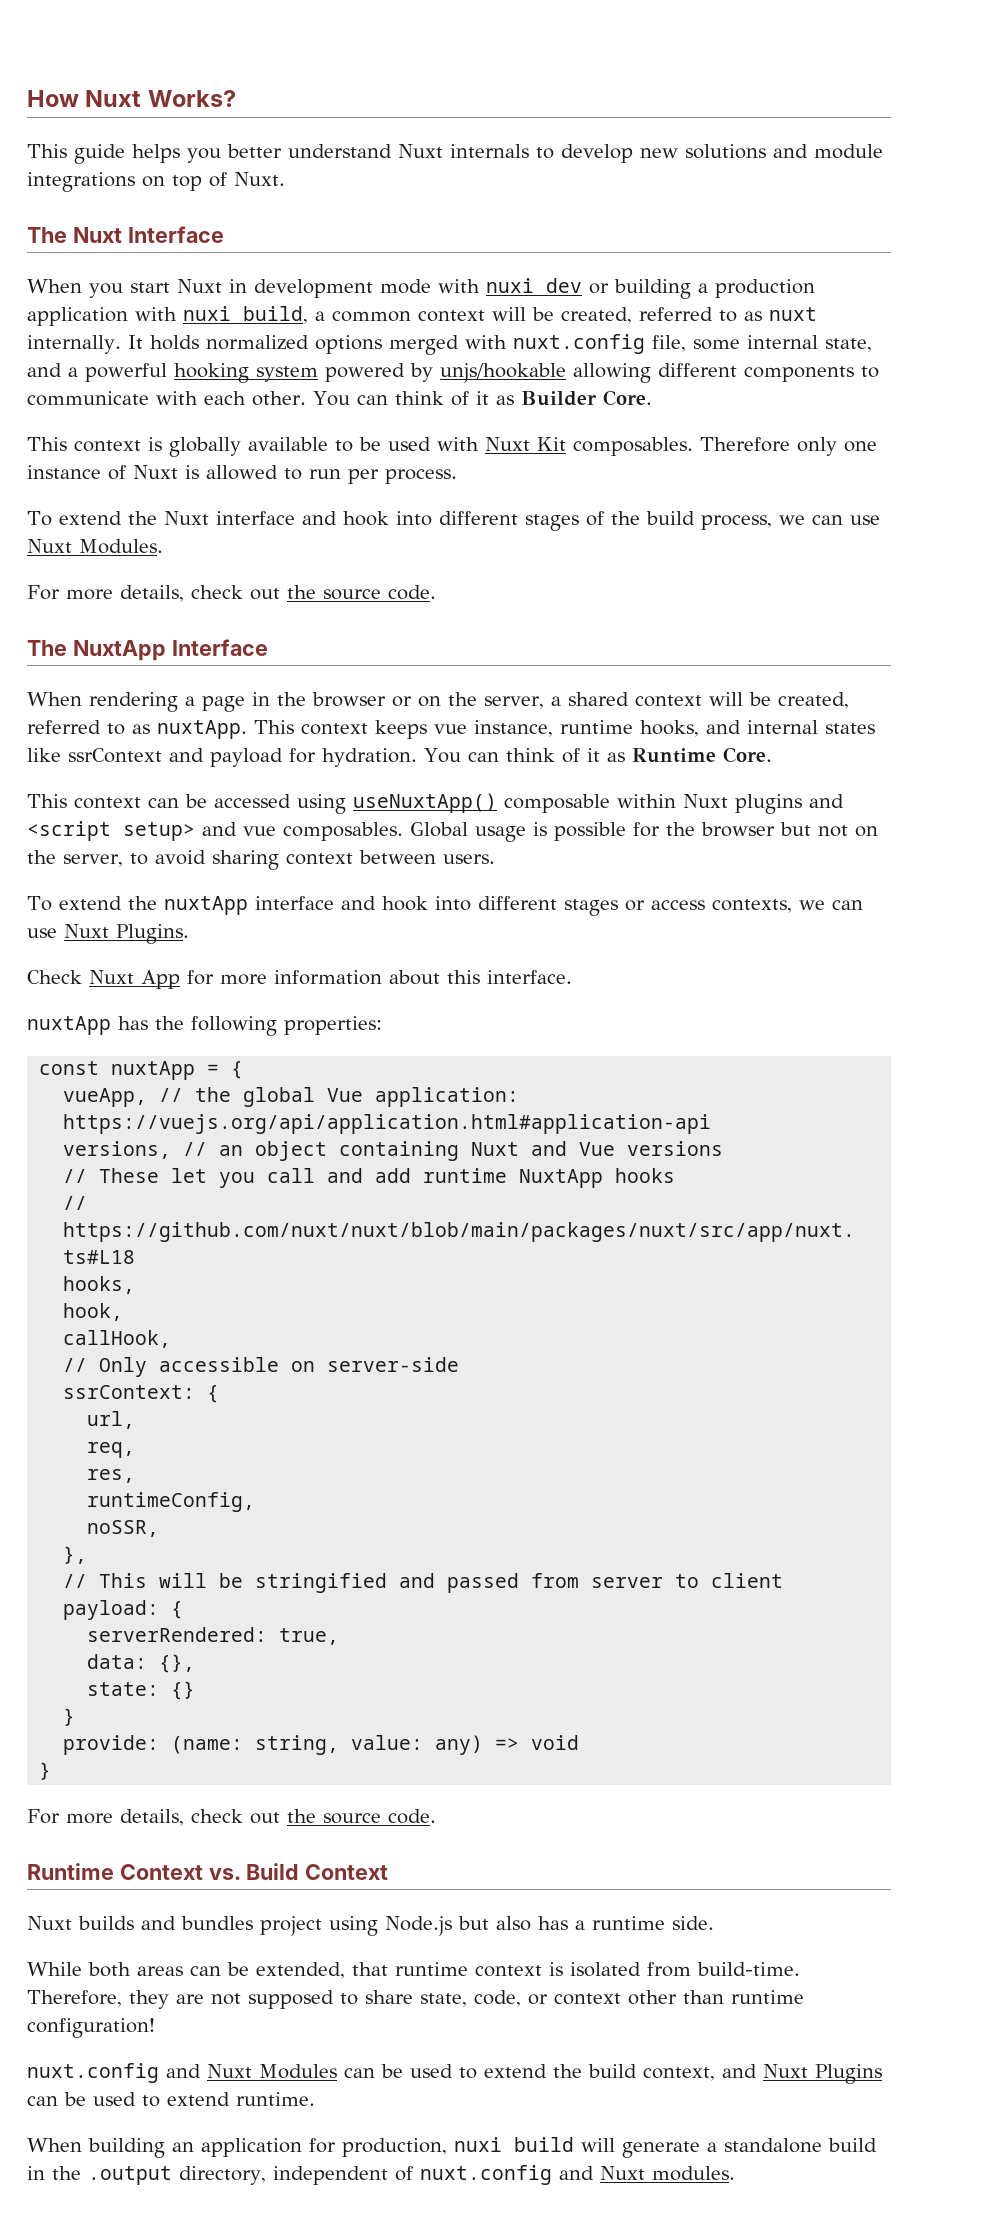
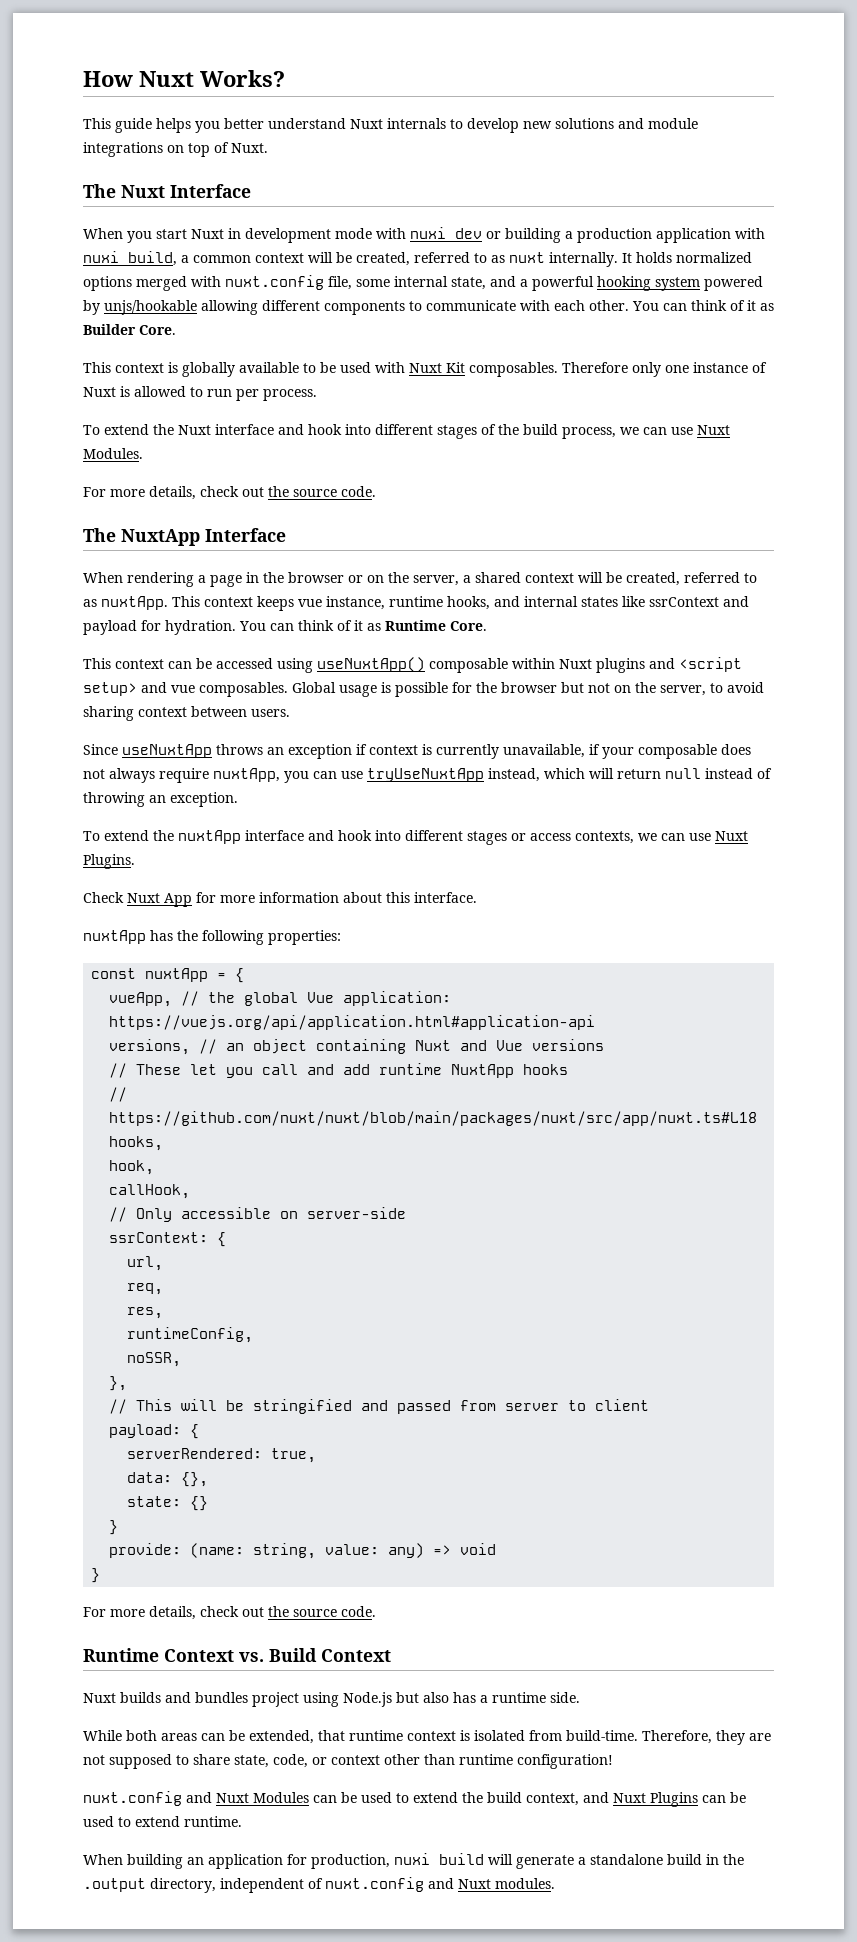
(495, 859) none -> [83,744,751,759] [83,768,772,783] [83,792,238,807] // Since useNuxtApp throws an exception if context is currently unavailable, if your composable does not always require nuxtApp, you can use tryUseNuxtApp instead, which will return null instead of throwing an exception.

